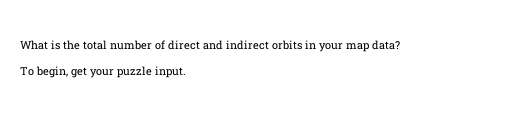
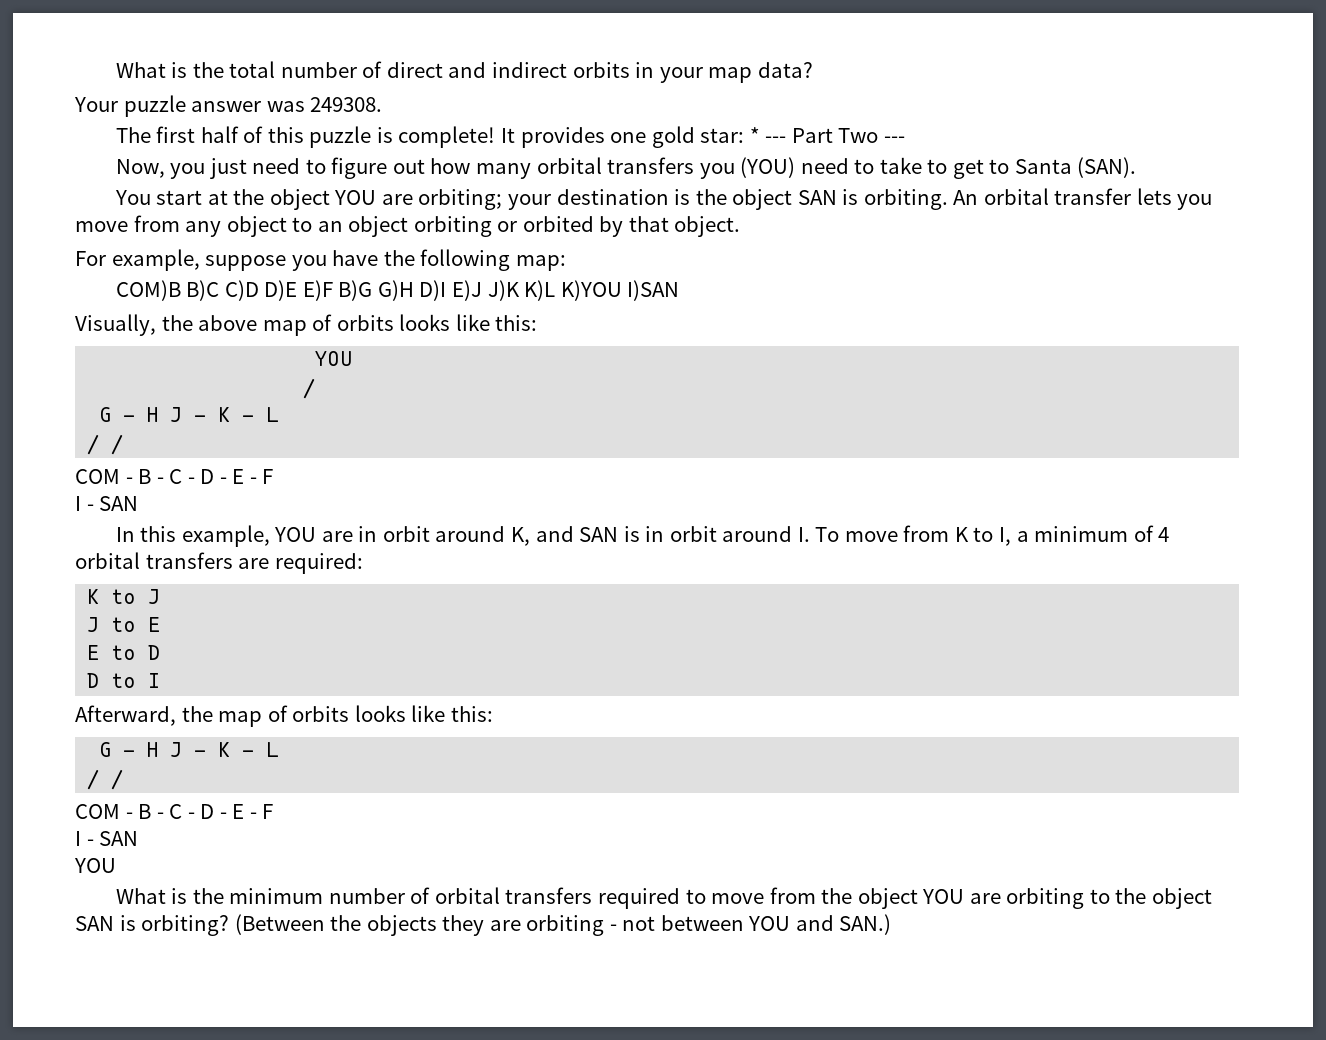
[20,66,186,78] To begin, get your puzzle input. -> [74,95,383,117] [115,126,905,148] [115,157,1137,179] [114,188,1213,210] [75,215,741,237] [75,249,566,271] [115,280,680,301] [75,314,538,336] [315,351,354,366] [303,378,316,399] [99,407,280,422] [87,434,124,455] [75,469,274,484] [75,496,139,511] [115,525,1170,547] [75,552,363,574] [87,589,161,604] [87,617,161,632] [87,645,161,660] [87,673,161,688] [75,705,493,727] [99,742,280,757] [87,769,124,790] [75,804,274,819] [75,831,139,846] [74,858,116,873] [115,887,1212,909] [75,914,892,936] Your puzzle answer was 249308. // The first half of this puzzle is complete! It provides one gold star: * --- Part Two --- // Now, you just need to figure out how many orbital transfers you (YOU) need to take to get to Santa (SAN). // You start at the object YOU are orbiting; your destination is the object SAN is orbiting. An orbital transfer lets you move from any object to an object orbiting or orbited by that object. // For example, suppose you have the following map: // COM)B B)C C)D D)E E)F B)G G)H D)I E)J J)K K)L K)YOU I)SAN // Visually, the above map of orbits looks like this: // YOU // / // G - H J - K - L // / / // COM - B - C - D - E - F // I - SAN // In this example, YOU are in orbit around K, and SAN is in orbit around I. To move from K to I, a minimum of 4 orbital transfers are required: // K to J // J to E // E to D // D to I // Afterward, the map of orbits looks like this: // G - H J - K - L // / / // COM - B - C - D - E - F // I - SAN // YOU // What is the minimum number of orbital transfers required to move from the object YOU are orbiting to the object SAN is orbiting? (Between the objects they are orbiting - not between YOU and SAN.)

